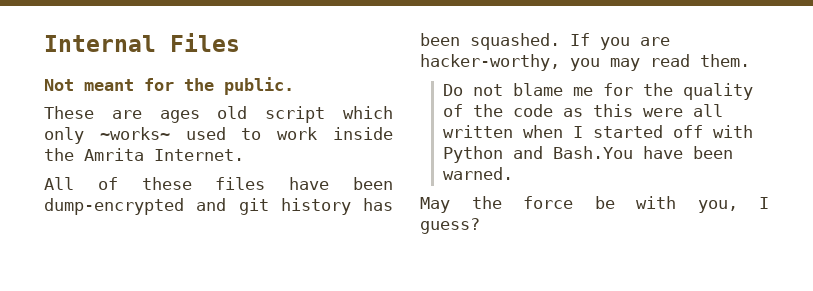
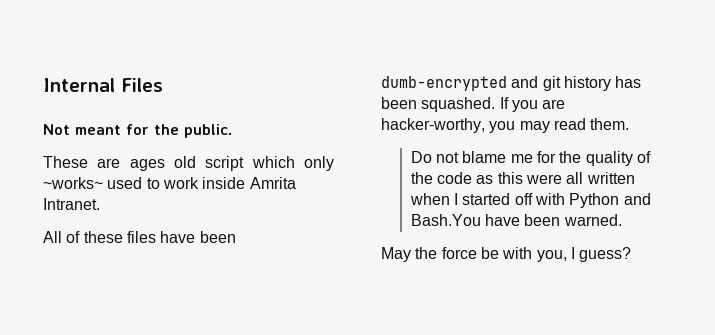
[44,148,244,161] the Amrita Internet. -> [249,177,296,189] [43,198,100,210] Amrita Intranet.
[44,198,184,215] dump-encrypted -> [381,76,507,91] dumb-encrypted

